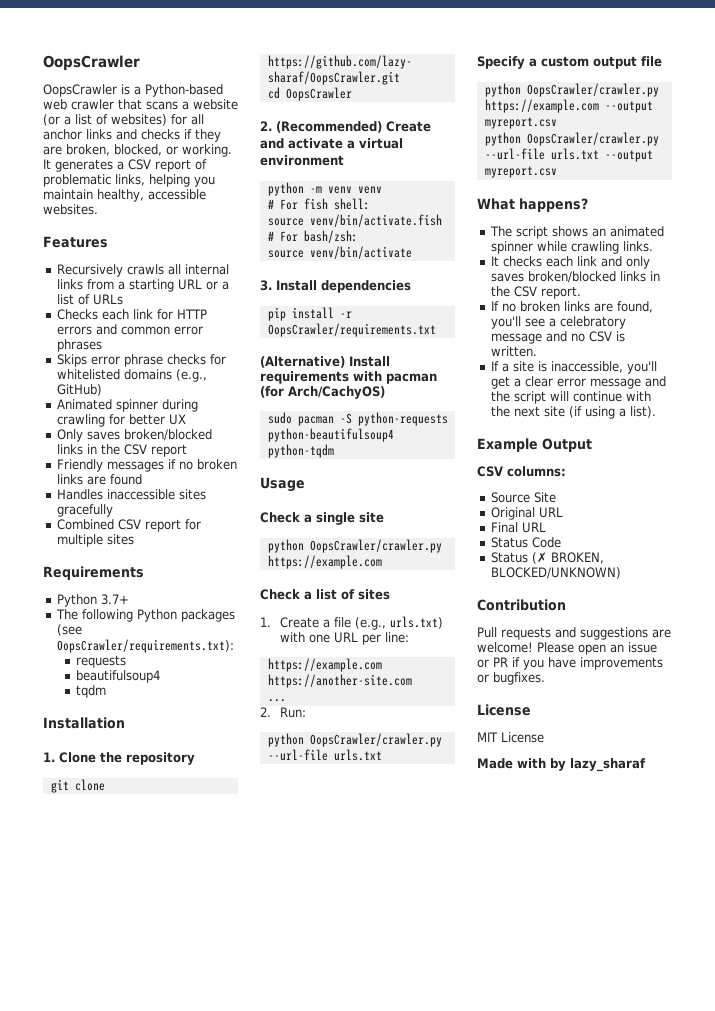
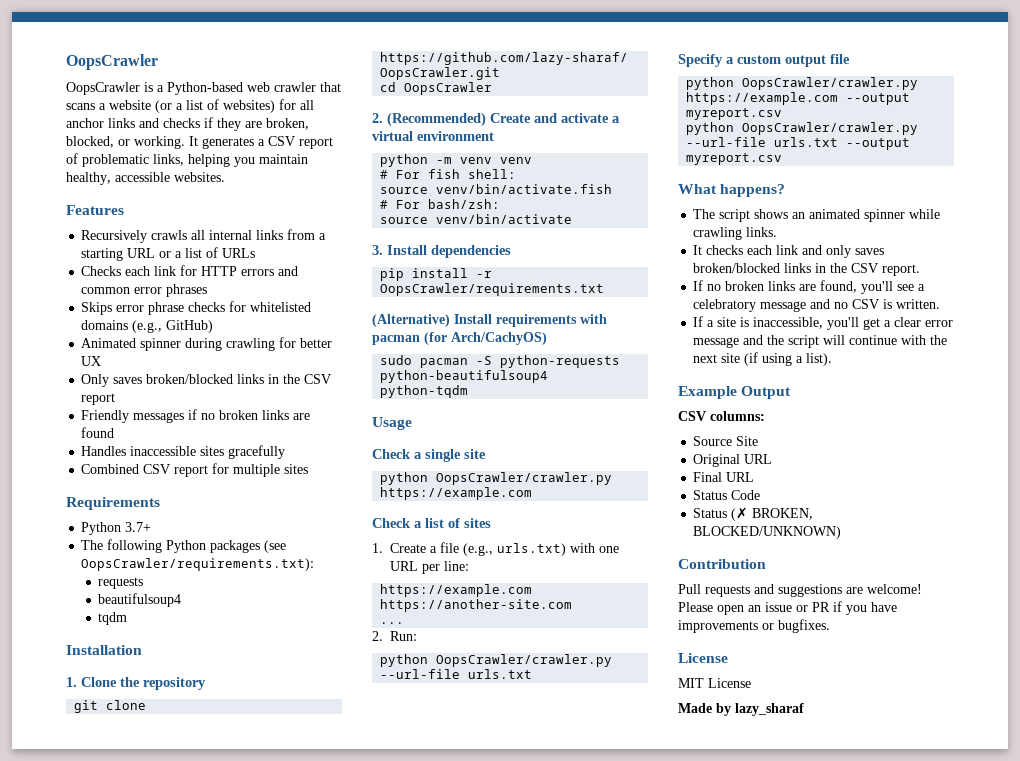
[517,758,546,768] with -> (712, 708) none

